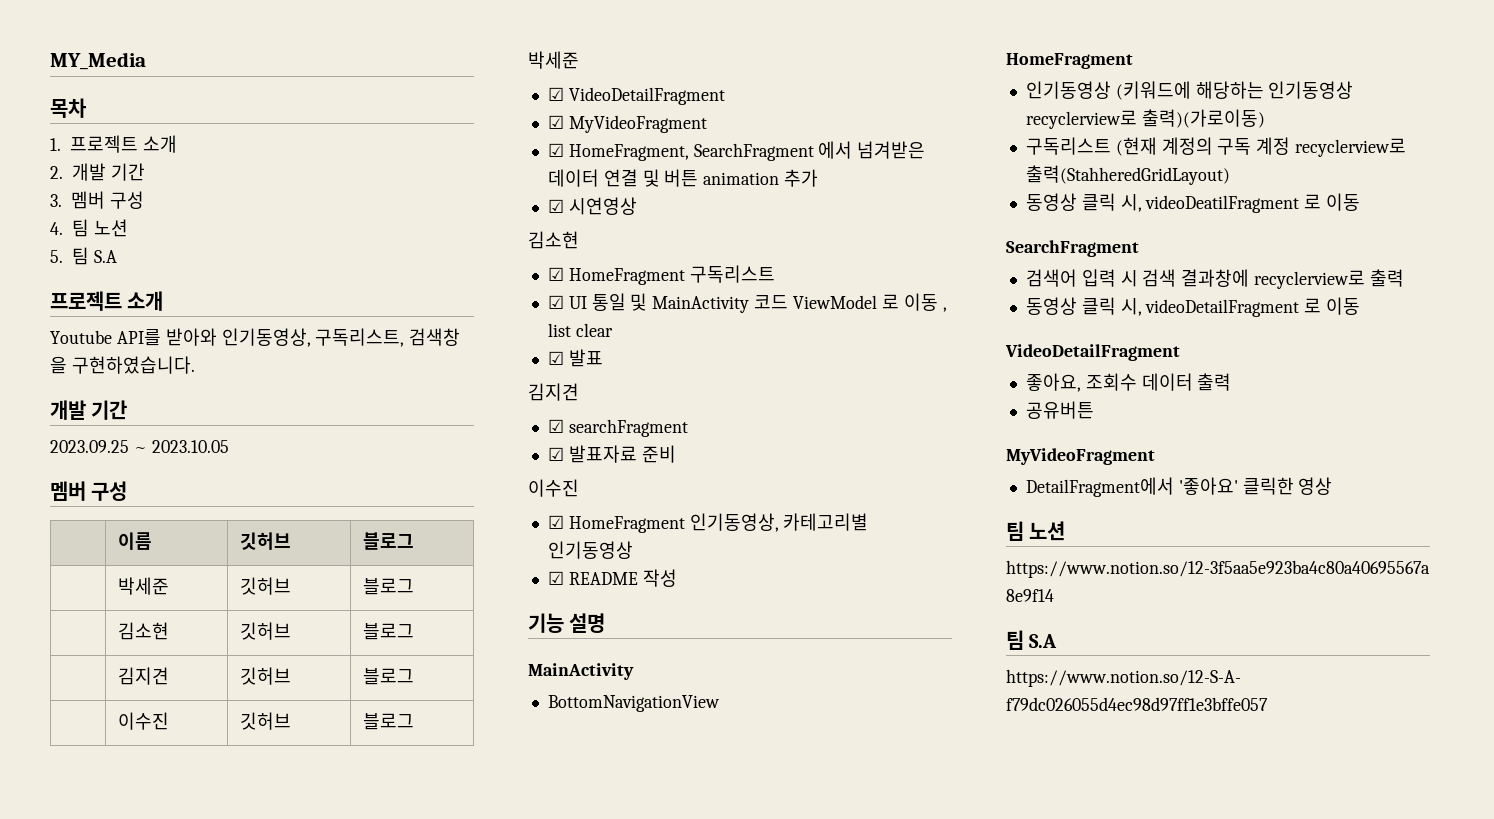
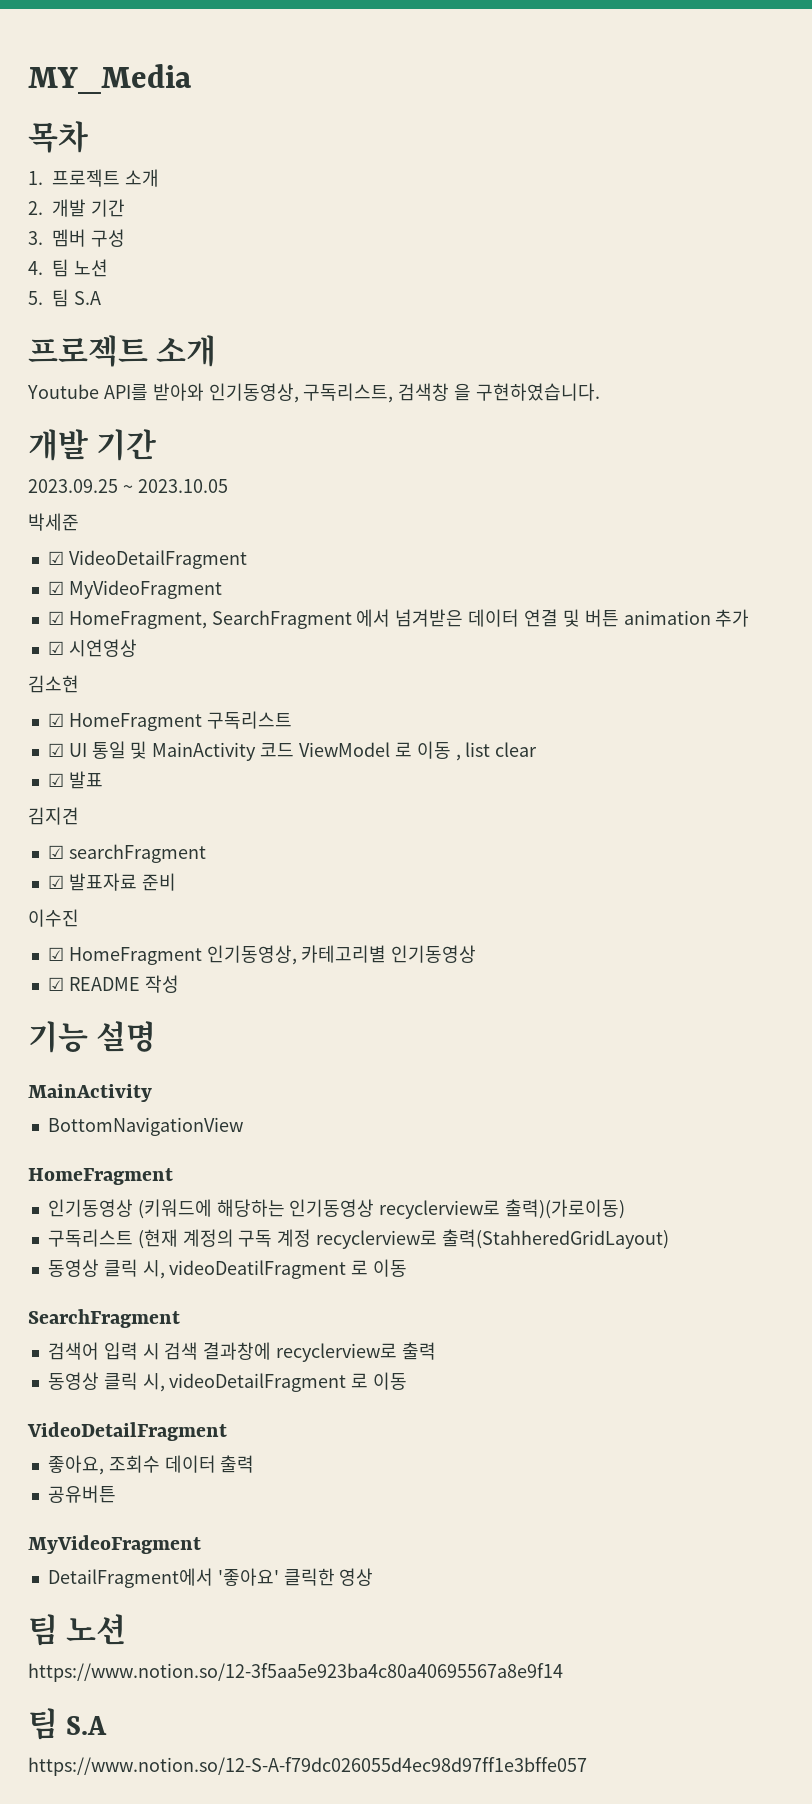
[50,481,128,501] [118,532,153,550] [240,532,292,550] [363,532,415,550] [118,577,170,595] [240,577,292,595] [363,578,415,595] [118,622,170,640] [240,622,292,640] [363,623,415,640] [118,667,170,685] [240,667,292,685] [363,668,415,685] [118,712,170,730] [240,712,292,730] [363,713,415,730] // 멤버 구성 // | 이름 | 깃허브 | 블로그 // | 박세준 | 깃허브 | 블로그 // | 김소현 | 깃허브 | 블로그 // | 김지견 | 깃허브 | 블로그 // | 이수진 | 깃허브 | 블로그 -> (228, 486) none

